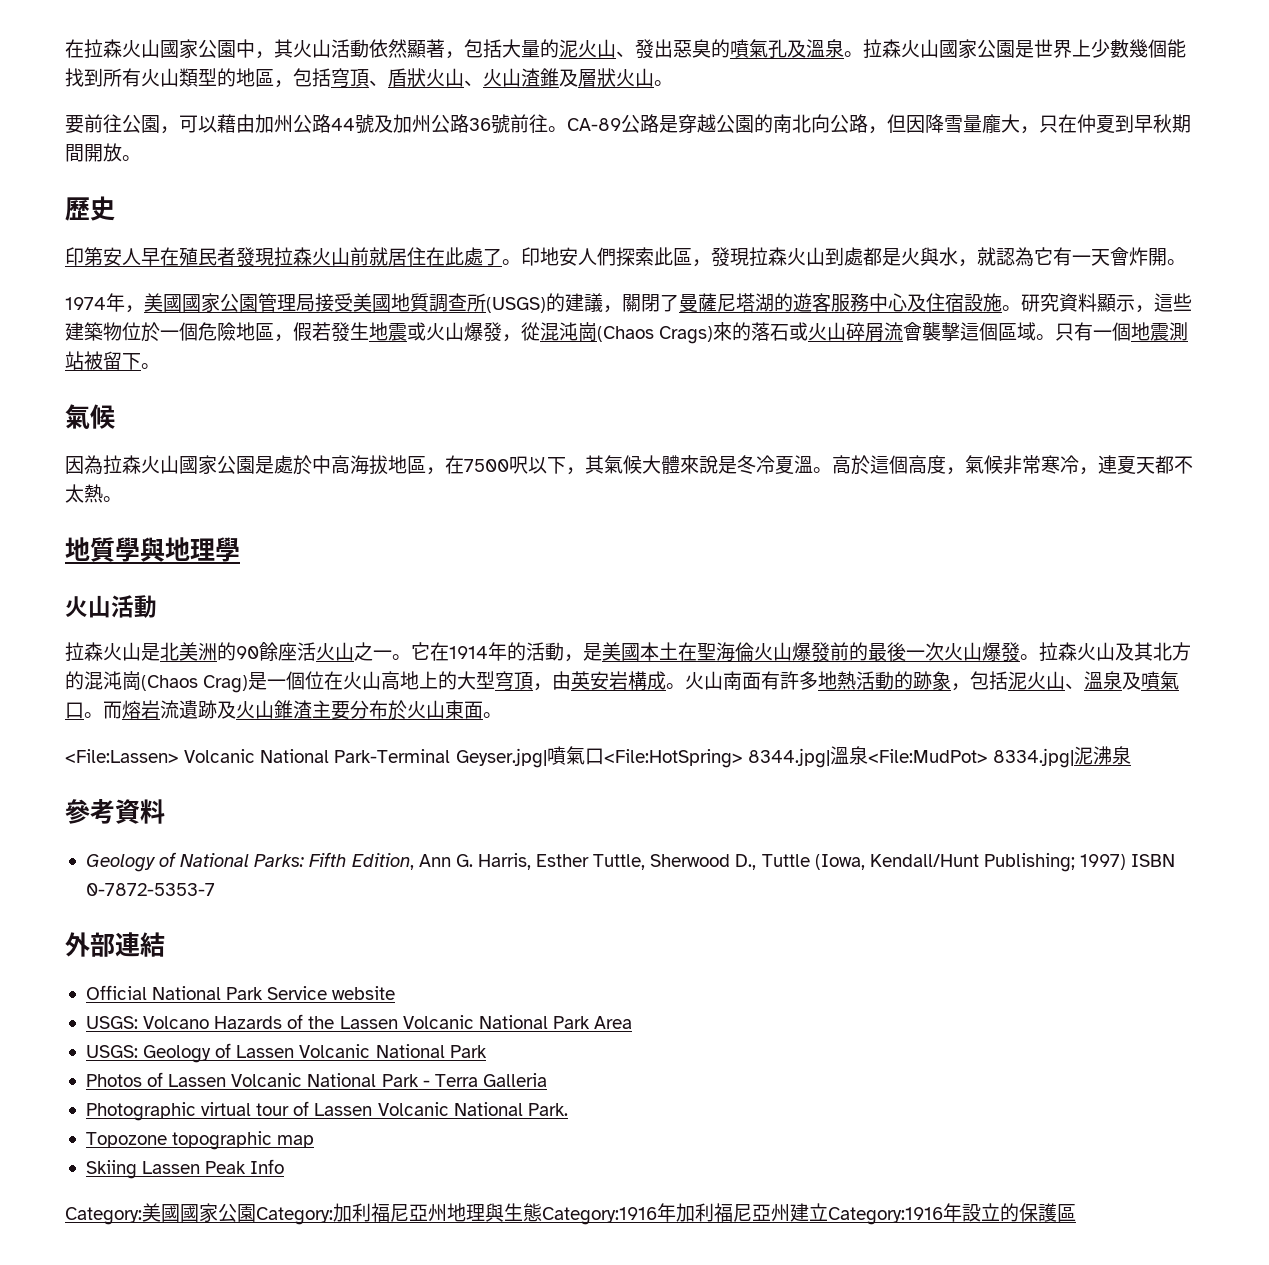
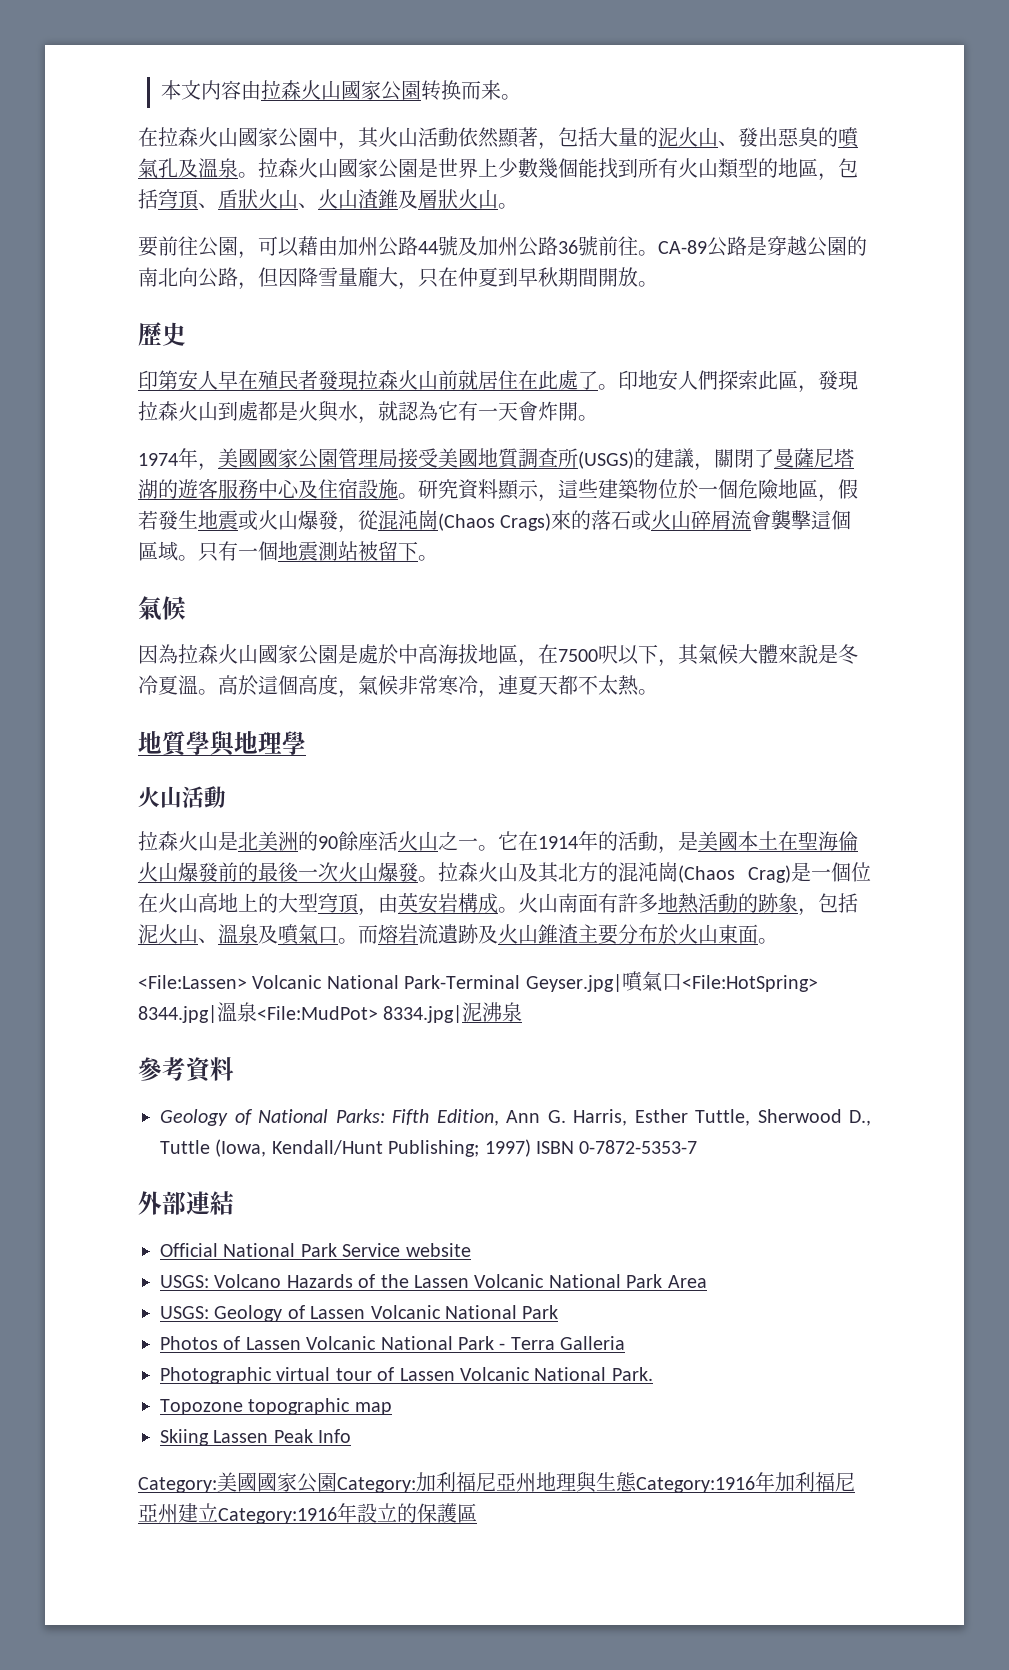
(65, 48) none -> [160,80,521,101] 本文内容由拉森火山國家公園转换而来。 //

